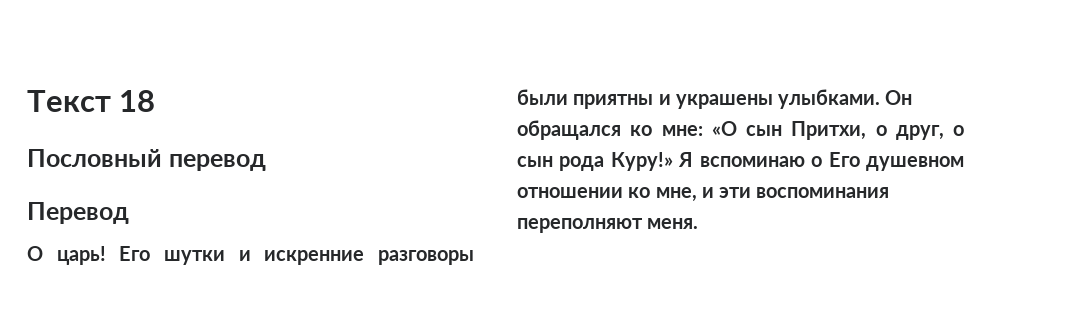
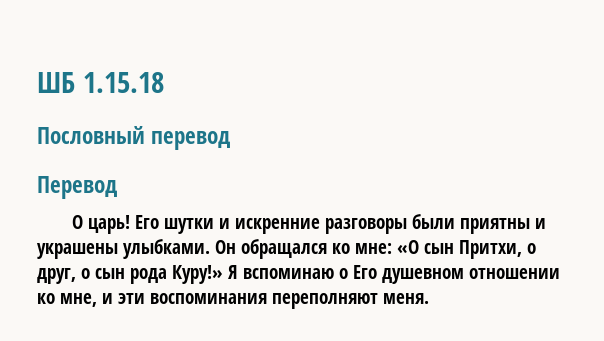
[27,90,156,112] Текст 18 -> [37,72,164,93] ШБ 1.15.18

